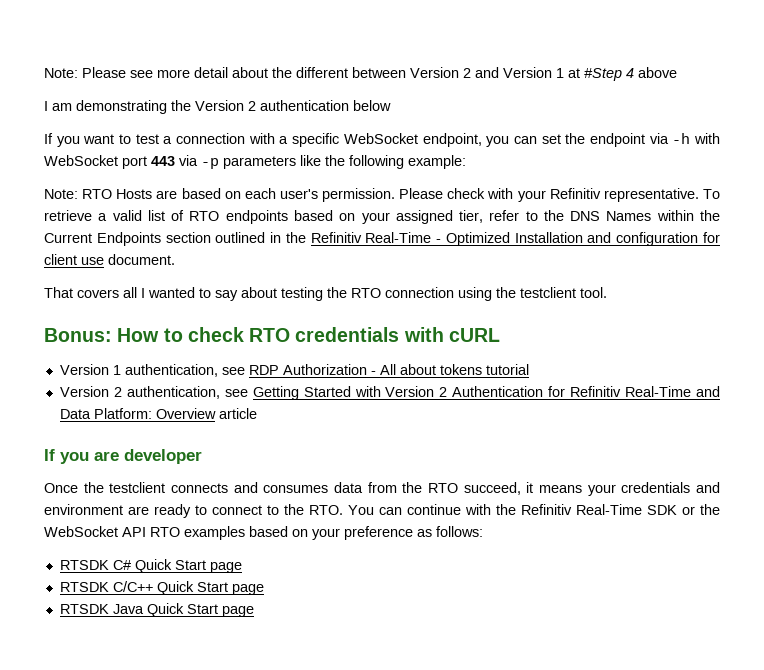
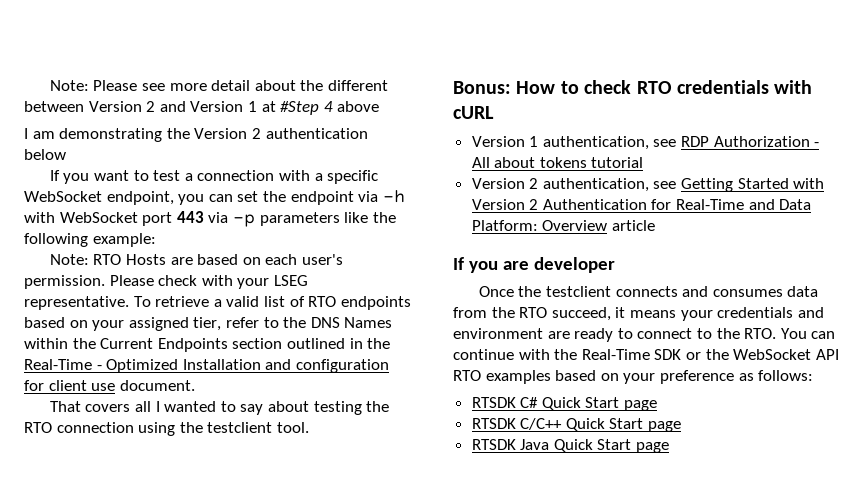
[549,188,601,199] Refinitiv -> [273,275,308,286] LSEG
[310,232,362,243] Refinitiv -> (391, 343) none
[570,386,622,397] Refinitiv -> (672, 204) none
[521,504,572,515] Refinitiv -> (578, 354) none

